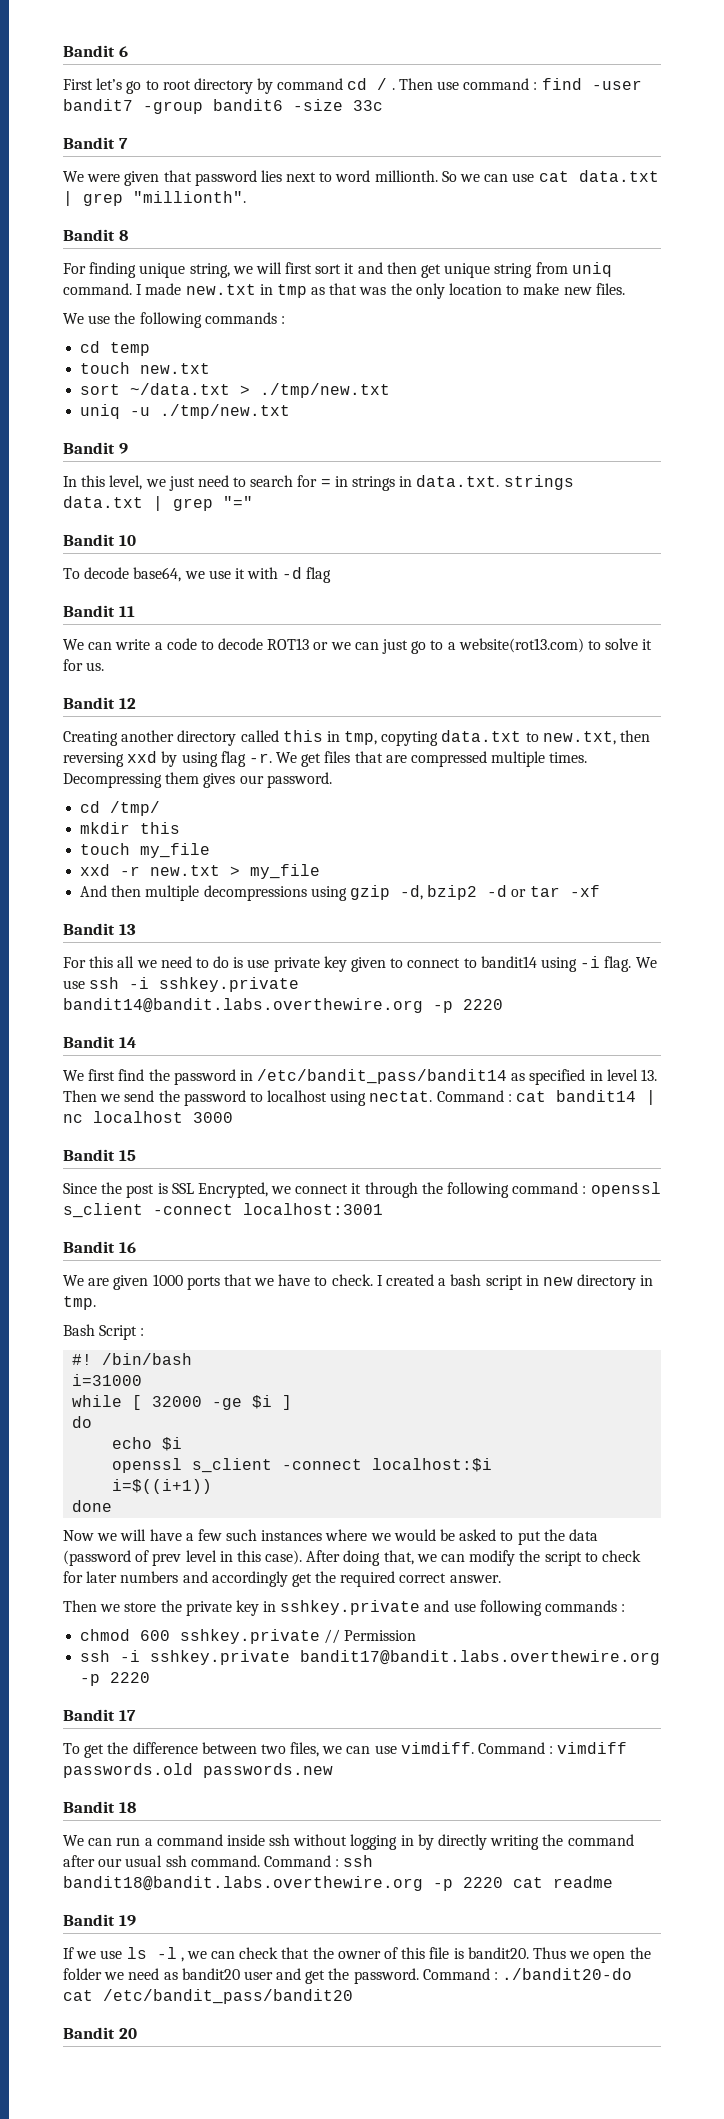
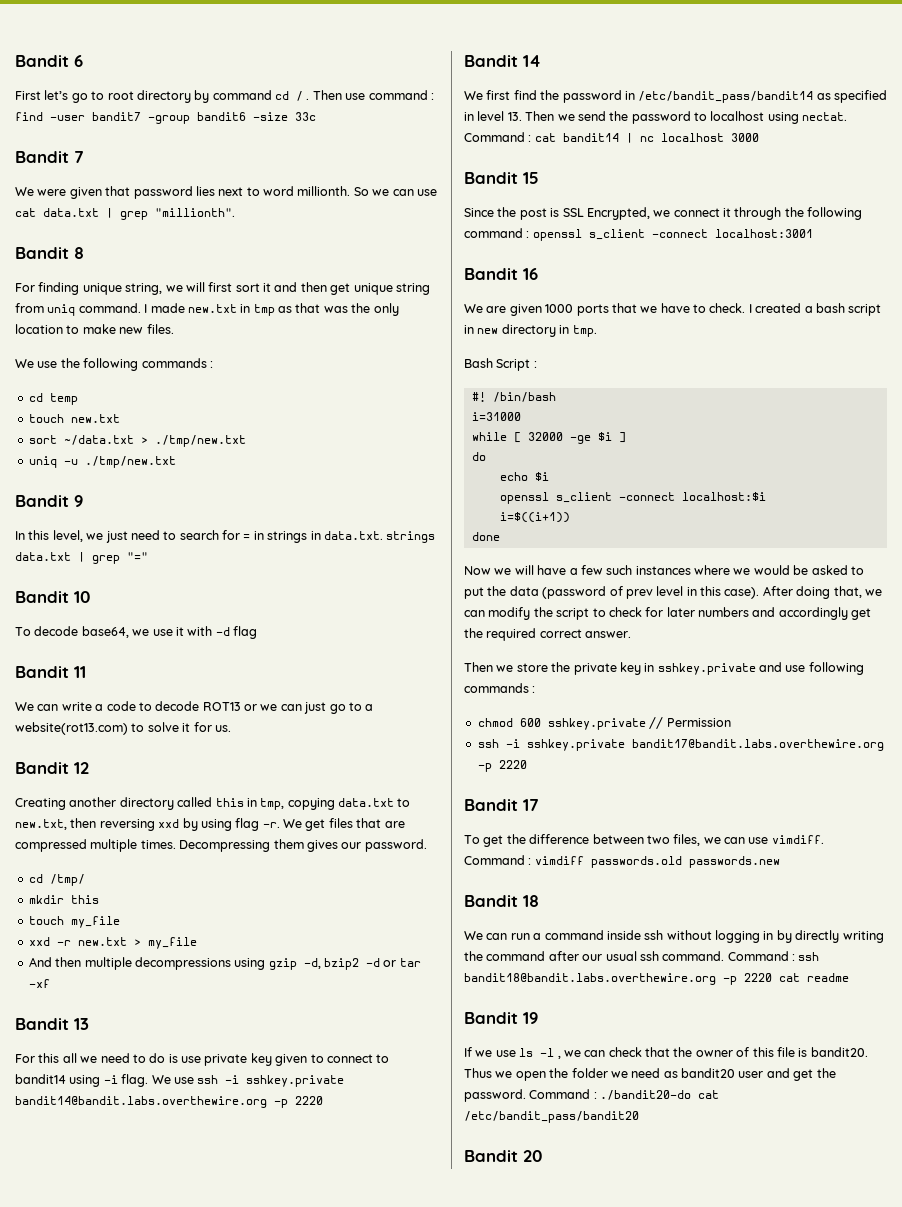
[381,731,439,746] copyting -> [287,798,335,810] copying

